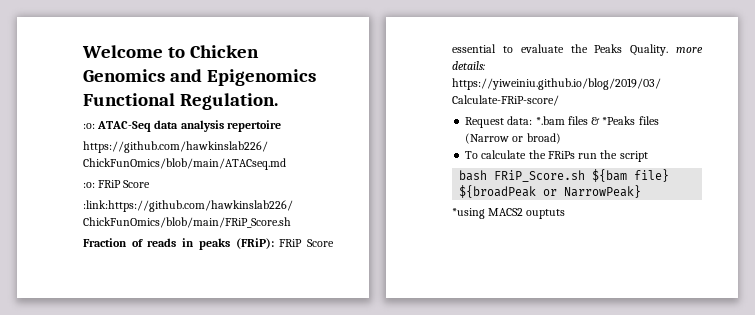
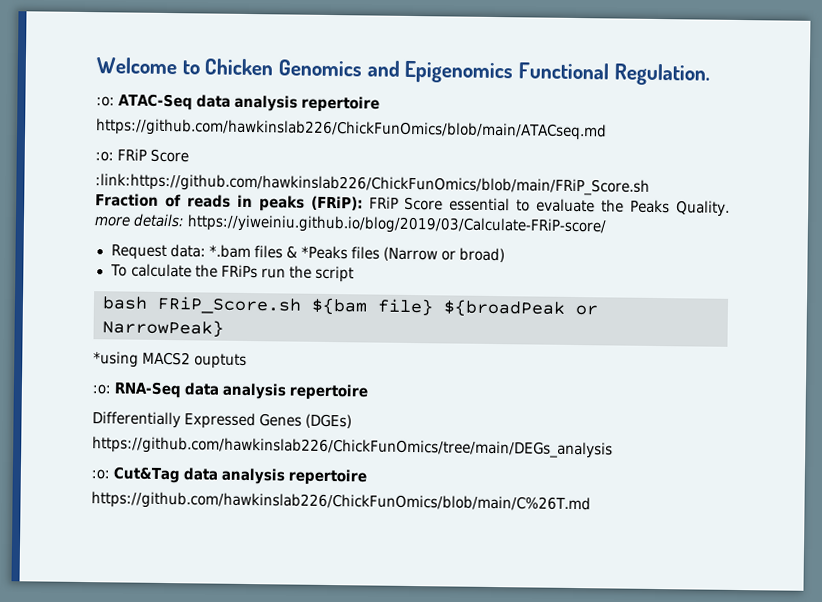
(566, 214) none -> [92,381,369,401] [92,411,353,430] [92,436,613,459] [91,466,368,486] [91,491,591,514] // :o: RNA-Seq data analysis repertoire // Differentially Expressed Genes (DGEs) // https://github.com/hawkinslab226/ChickFunOmics/tree/main/DEGs_analysis // :o: Cut&Tag data analysis repertoire // https://github.com/hawkinslab226/ChickFunOmics/blob/main/C%26T.md

